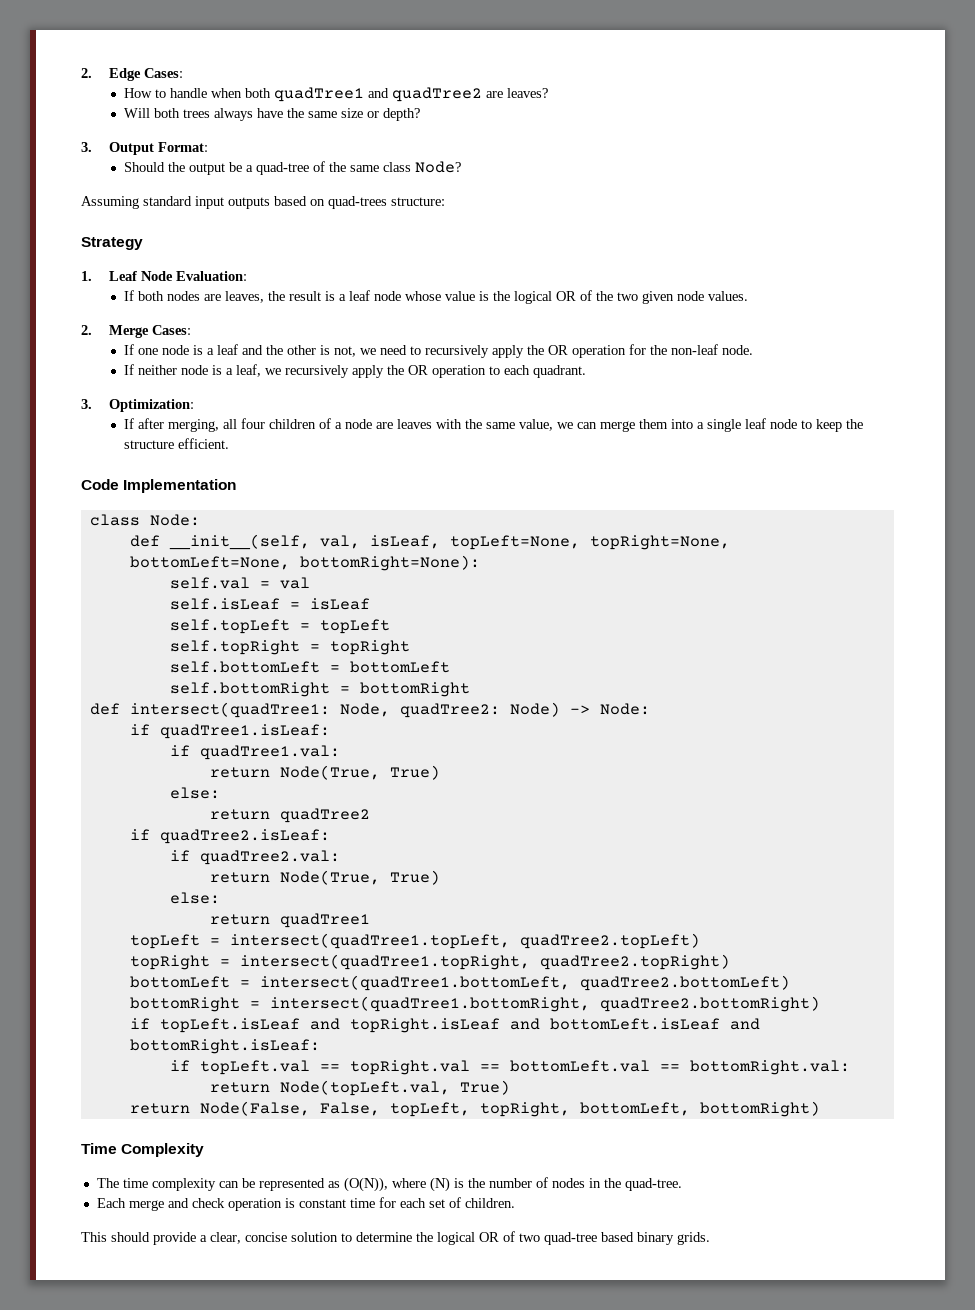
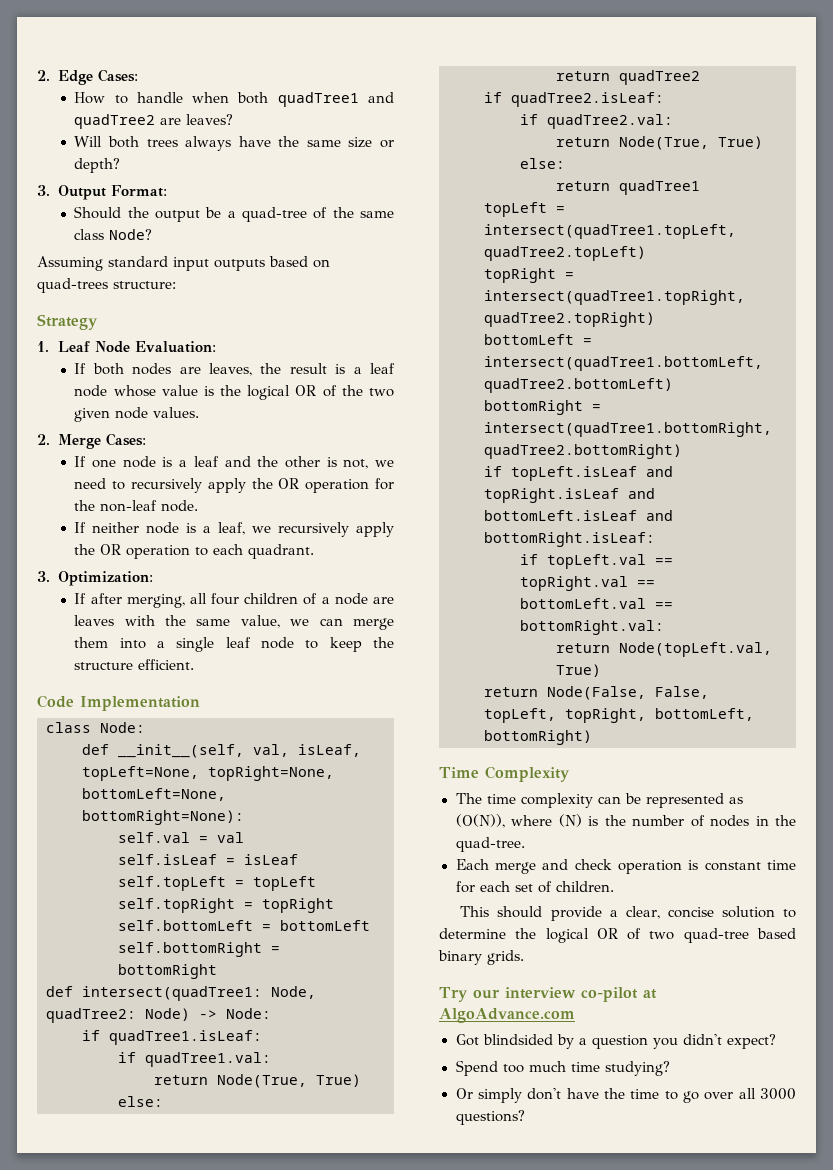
(710, 1238) none -> [439,987,657,1002] [439,1008,575,1023] [455,1034,776,1049] [455,1060,670,1076] [455,1088,796,1103] [455,1110,525,1125] // Try our interview co-pilot at AlgoAdvance.com // Got blindsided by a question you didn't expect? // Spend too much time studying? // Or simply don't have the time to go over all 3000 questions?

